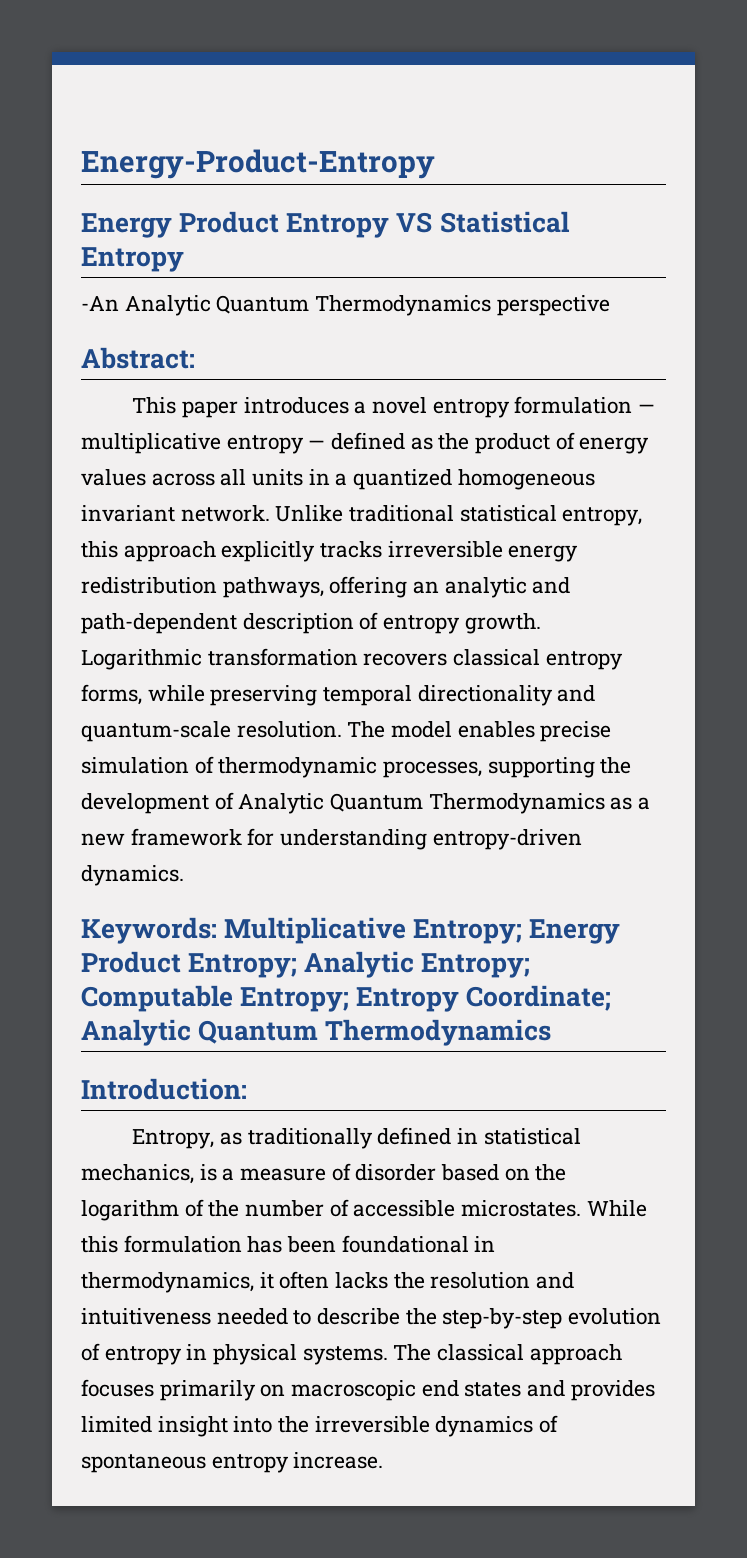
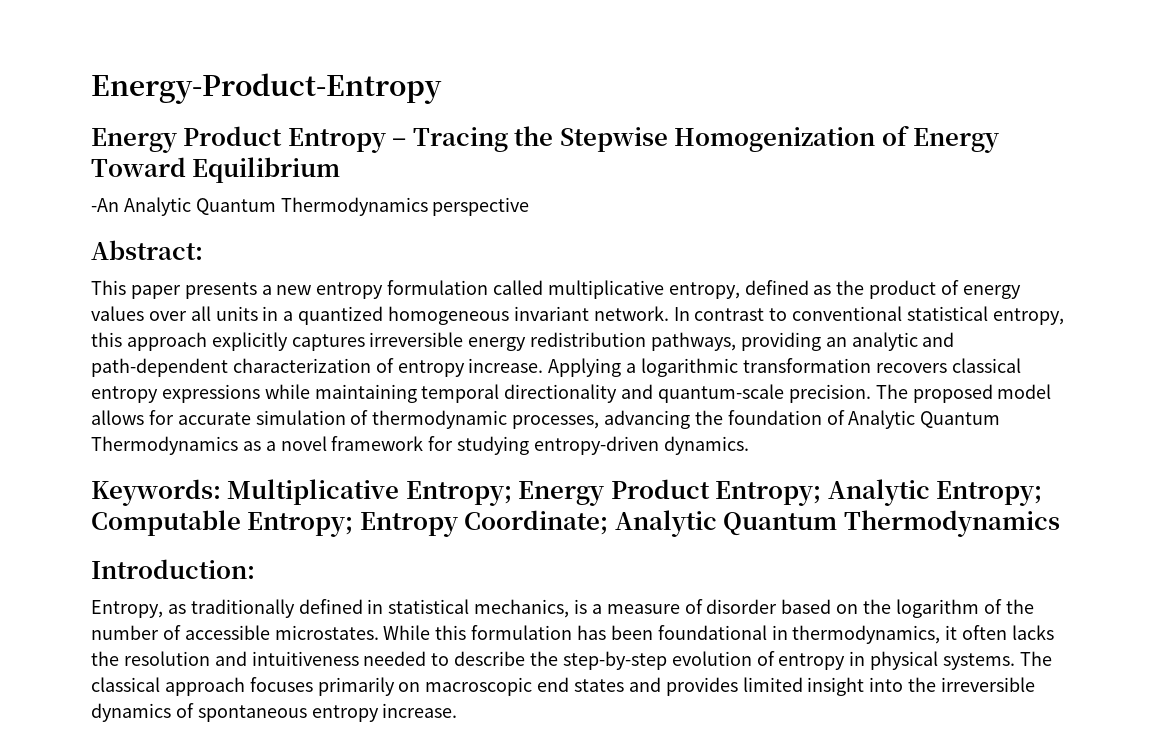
[396,211,570,233] [81,247,184,272] VS Statistical Entropy -> [392,125,1000,153] [91,157,341,183] – Tracing the Stepwise Homogenization of Energy Toward Equilibrium
[243,396,655,418] [81,433,326,454] introduces a novel entropy formulation — multiplicative entropy — -> [184,280,740,299] presents a new entropy formulation called multiplicative entropy,
[151,473,215,486] across -> [148,311,187,321] over
[275,505,455,522] Unlike traditional -> [673,306,903,321] In contrast to conventional
[320,541,383,558] tracks -> [291,334,365,351] captures
[329,576,408,598] offering -> [740,332,821,351] providing
[242,612,541,634] [81,649,202,670] description of entropy growth. Logarithmic -> [232,358,739,377] characterization of entropy increase. Applying a logarithmic
[81,684,318,706] forms, while preserving -> [161,384,417,403] expressions while maintaining
[236,721,612,742] resolution. The model enables precise -> [788,384,1052,403] [91,410,251,425] precision. The proposed model allows for accurate
[487,757,632,778] [81,793,209,814] supporting the development -> [604,410,822,429] advancing the foundation
[81,833,125,846] new -> [280,436,327,451] novel
[280,829,428,850] understanding -> [457,436,530,455] studying

